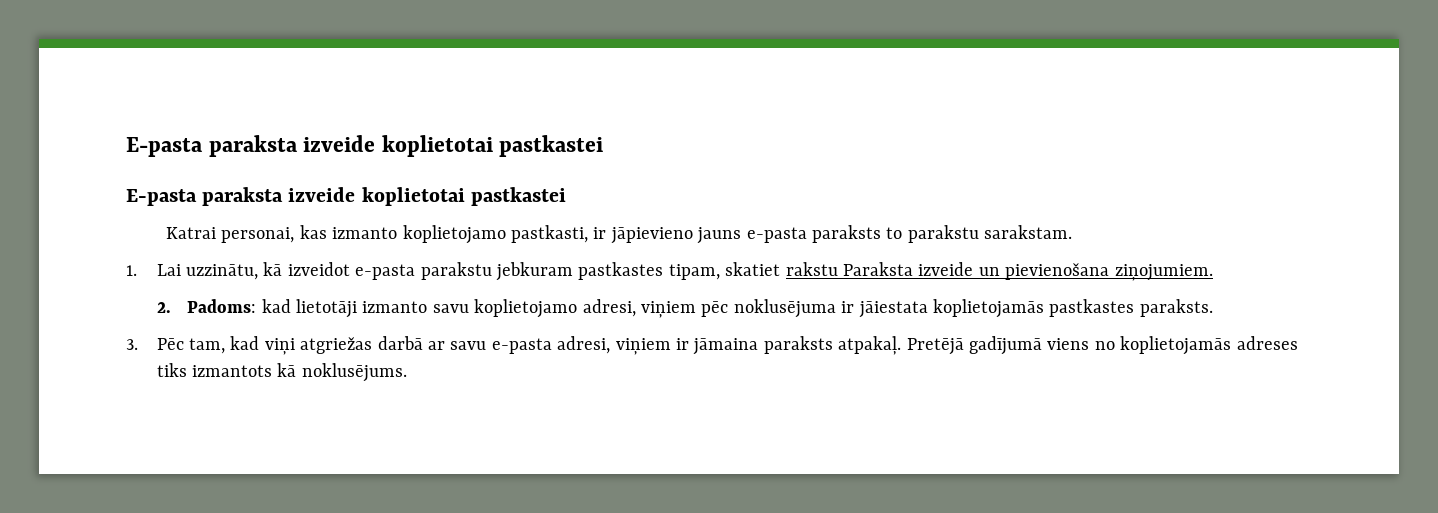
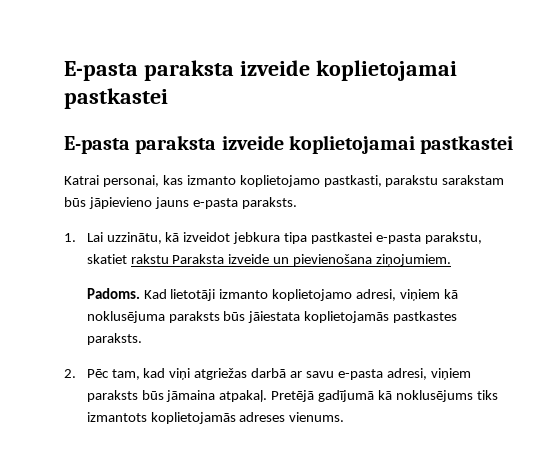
[126,135,493,157] E-pasta paraksta izveide koplietotai -> [64,60,457,81] E-pasta paraksta izveide koplietojamai
[361,187,465,206] koplietotai -> [288,135,415,154] koplietojamai
[593,225,1073,244] ir jāpievieno jauns e-pasta paraksts to parakstu sarakstam. -> [385,175,505,187] [64,197,297,209] parakstu sarakstam būs jāpievieno jauns e-pasta paraksts.
[355,262,720,281] e-pasta parakstu jebkuram pastkastes tipam, -> [233,232,482,244] jebkura tipa pastkastei e-pasta parakstu,
[156,299,291,313] 2. Padoms: kad -> [86,288,167,299] Padoms. Kad
[432,304,469,313] savu -> (269, 294) none
[701,299,855,318] pēc noklusējuma ir -> [443,289,458,299] [86,311,246,323] kā noklusējuma paraksts būs
[126,339,138,350] 3. -> [64,369,76,378] 2.
[676,336,1298,355] [156,363,407,382] ir jāmaina paraksts atpakaļ. Pretējā gadījumā viens no koplietojamās adreses tiks izmantots kā noklusējums. -> [86,390,498,402] [86,412,345,424] paraksts būs jāmaina atpakaļ. Pretējā gadījumā kā noklusējums tiks izmantots koplietojamās adreses vienums.

